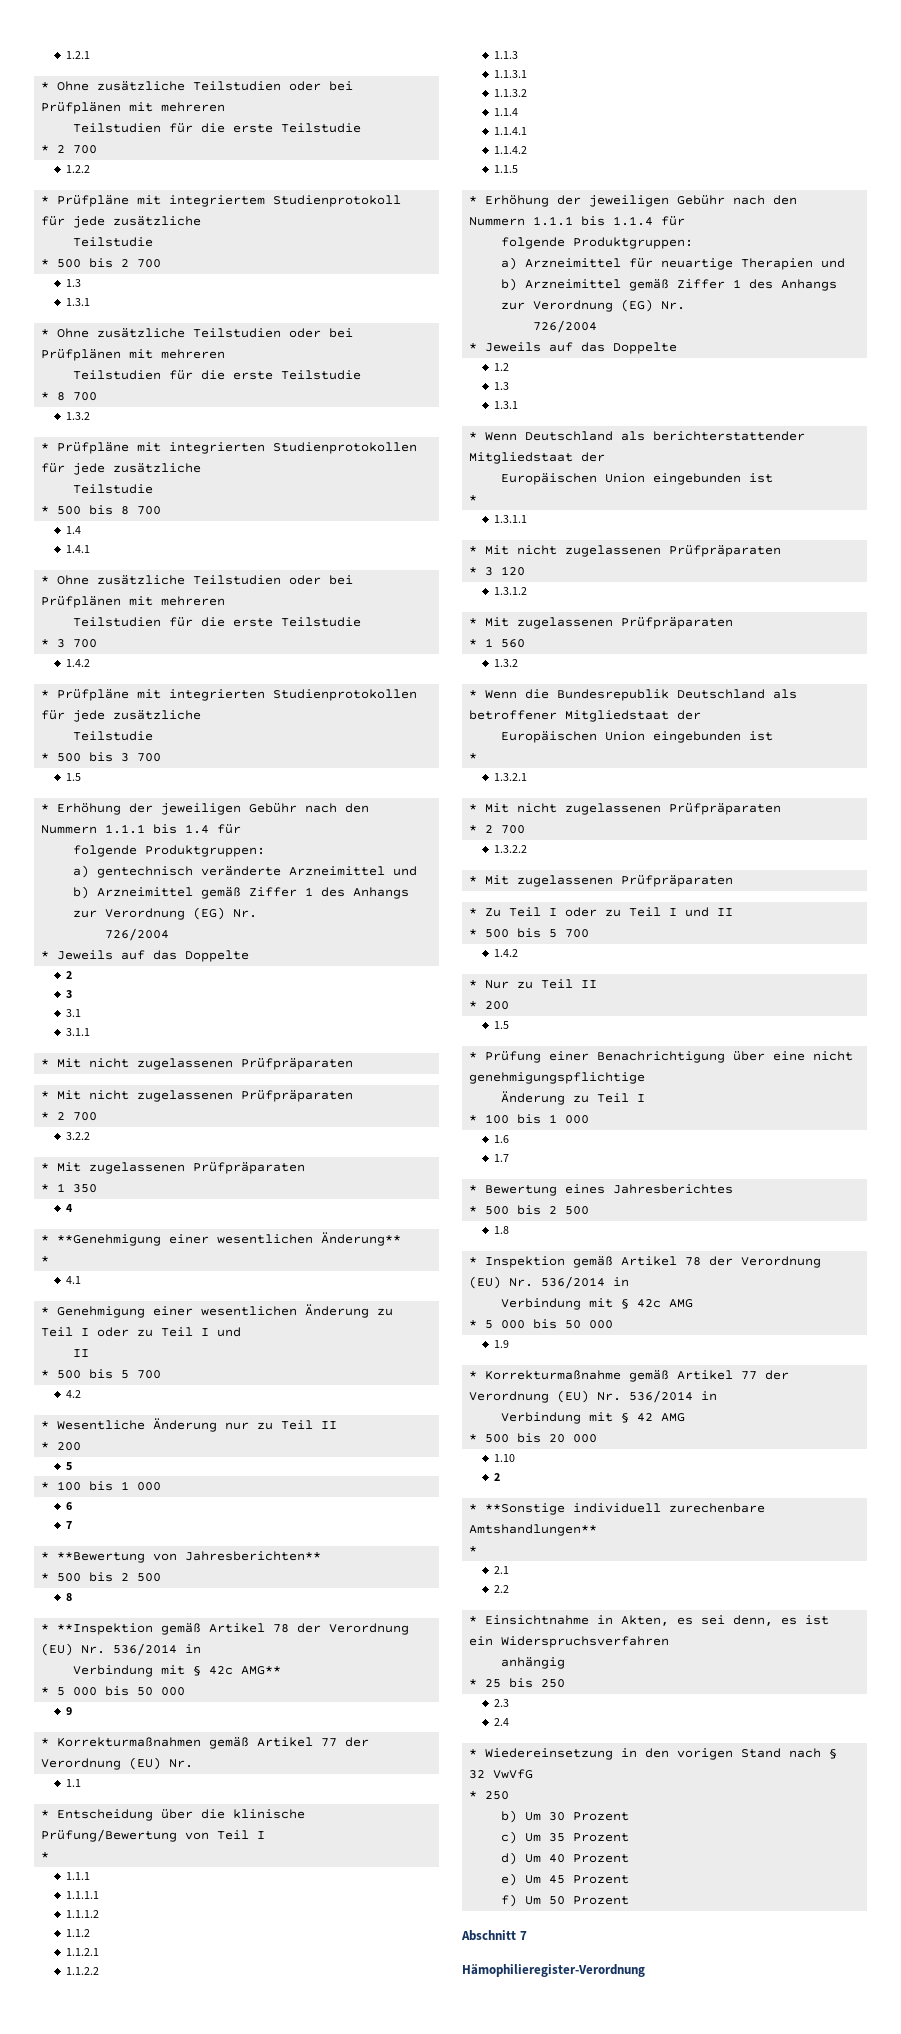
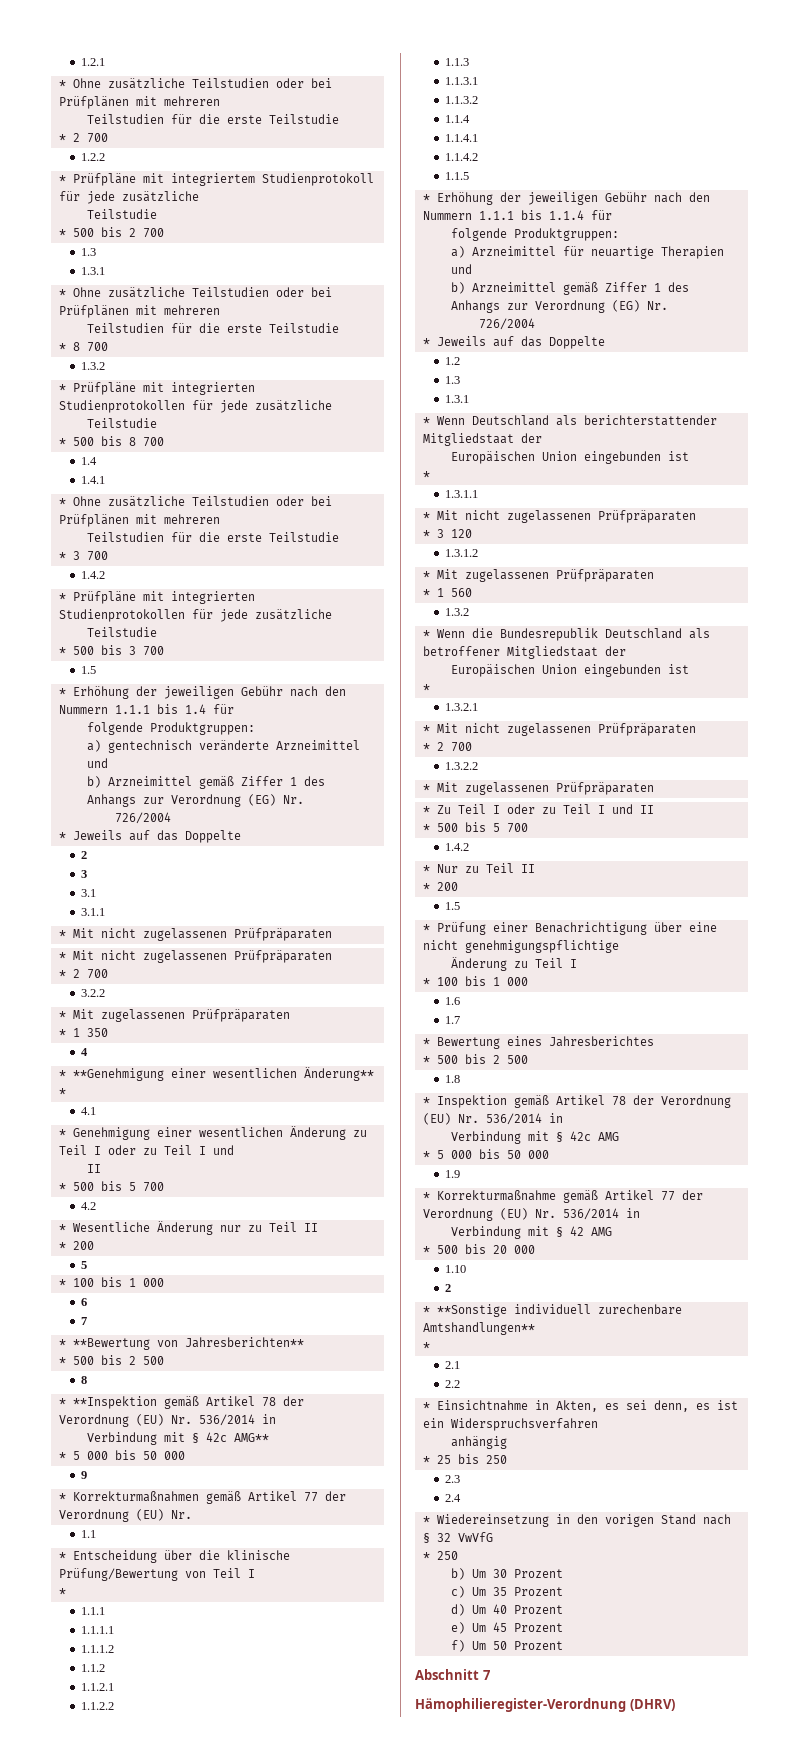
(645, 1970) none -> [629,1699,675,1711] (DHRV)

